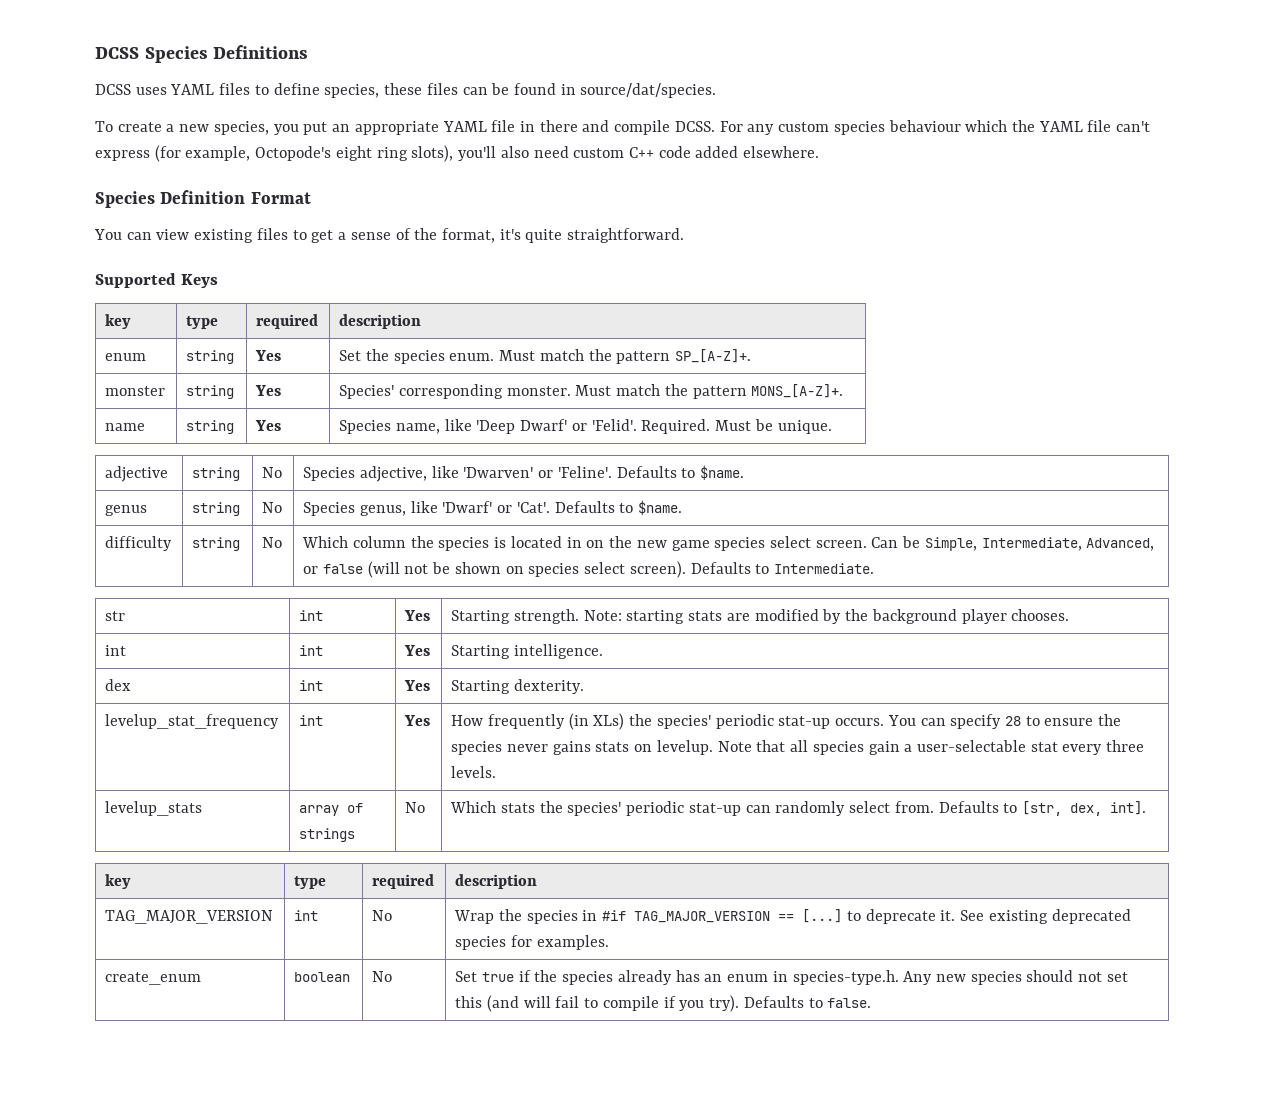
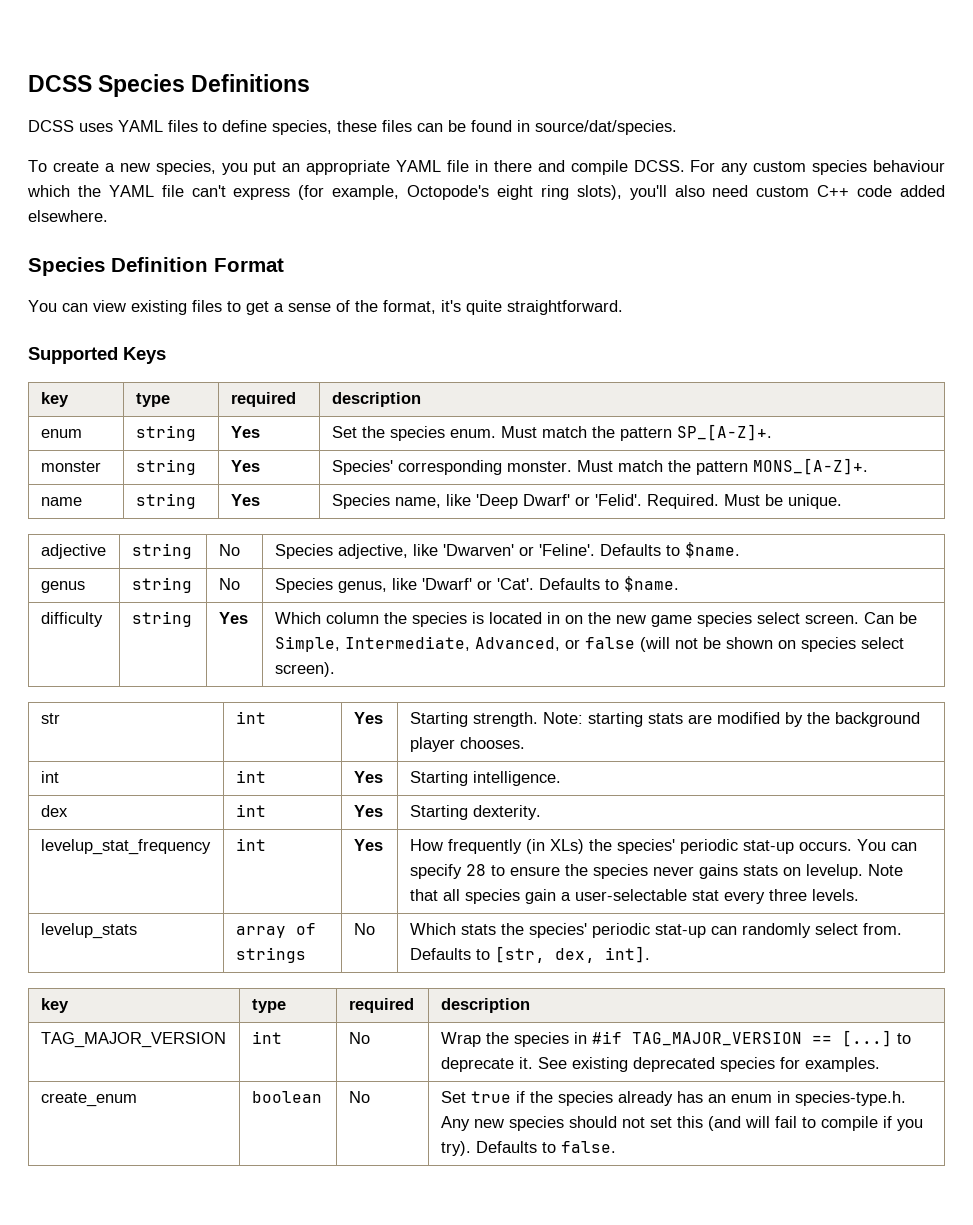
[262,537,283,548] No -> [218,612,248,624] Yes
[690,562,875,574] Defaults to Intermediate. -> (335, 669) none

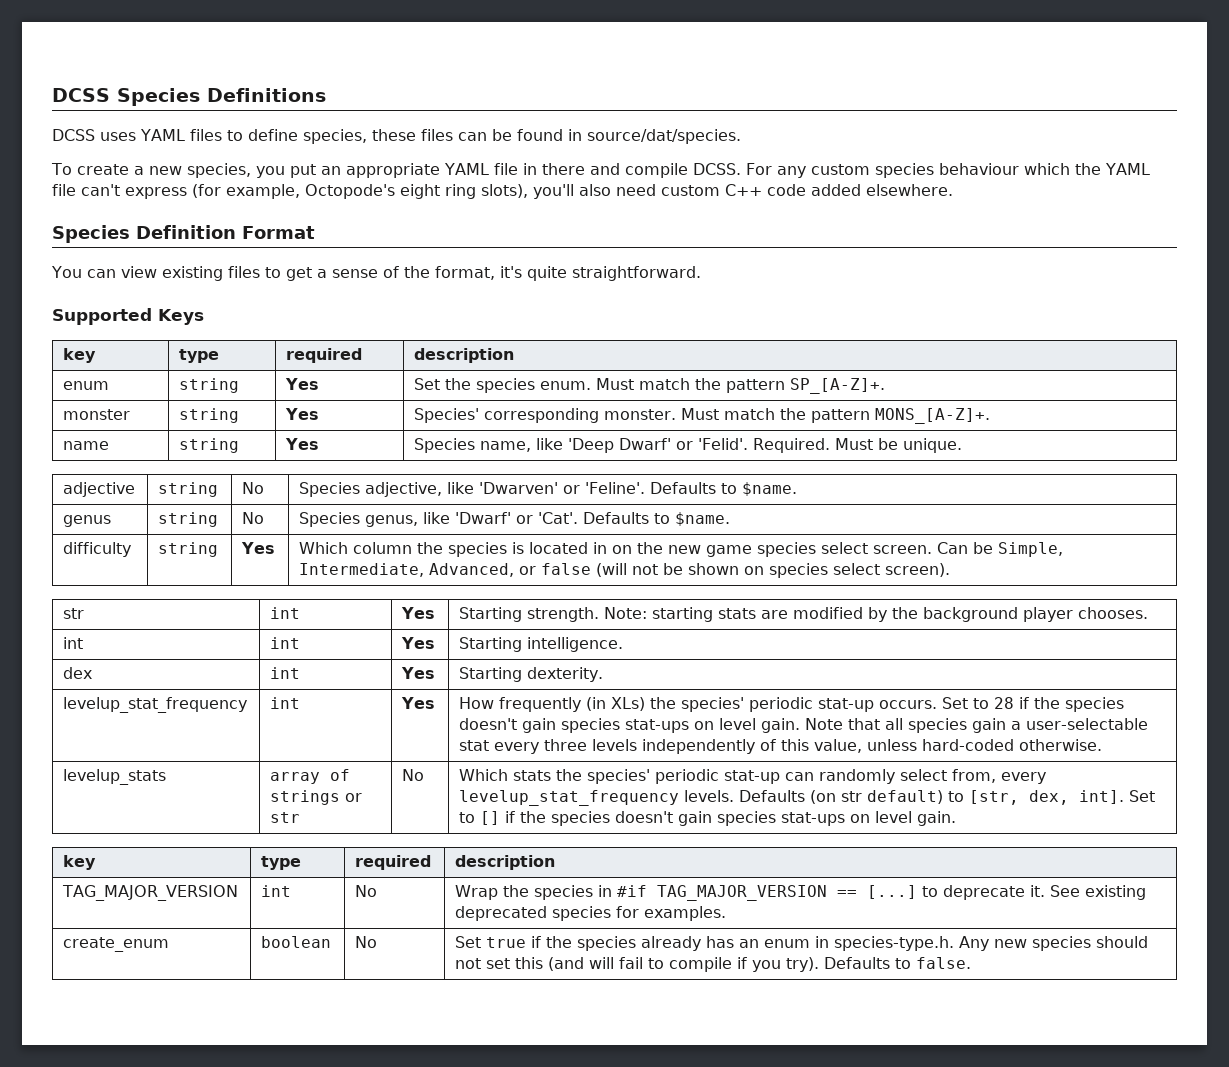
[856,839,917,851] [409,864,863,879] You can specify 28 to ensure the species never gains stats on levelup. -> [942,697,1125,712] [459,718,801,733] Set to 28 if the species doesn't gain species stat-ups on level gain.
[811,889,859,901] levels. -> [592,739,1103,754] levels independently of this value, unless hard-coded otherwise.
(306, 955) none -> [345,793,363,802] [270,812,301,823] or str
[862,923,902,935] [409,946,650,963] from. Defaults to [str, dex, int]. -> [952,769,1047,784] [459,790,1156,806] [459,811,957,826] from, every levelup_stat_frequency levels. Defaults (on str default) to [str, dex, int]. Set to [] if the species doesn't gain species stat-ups on level gain.

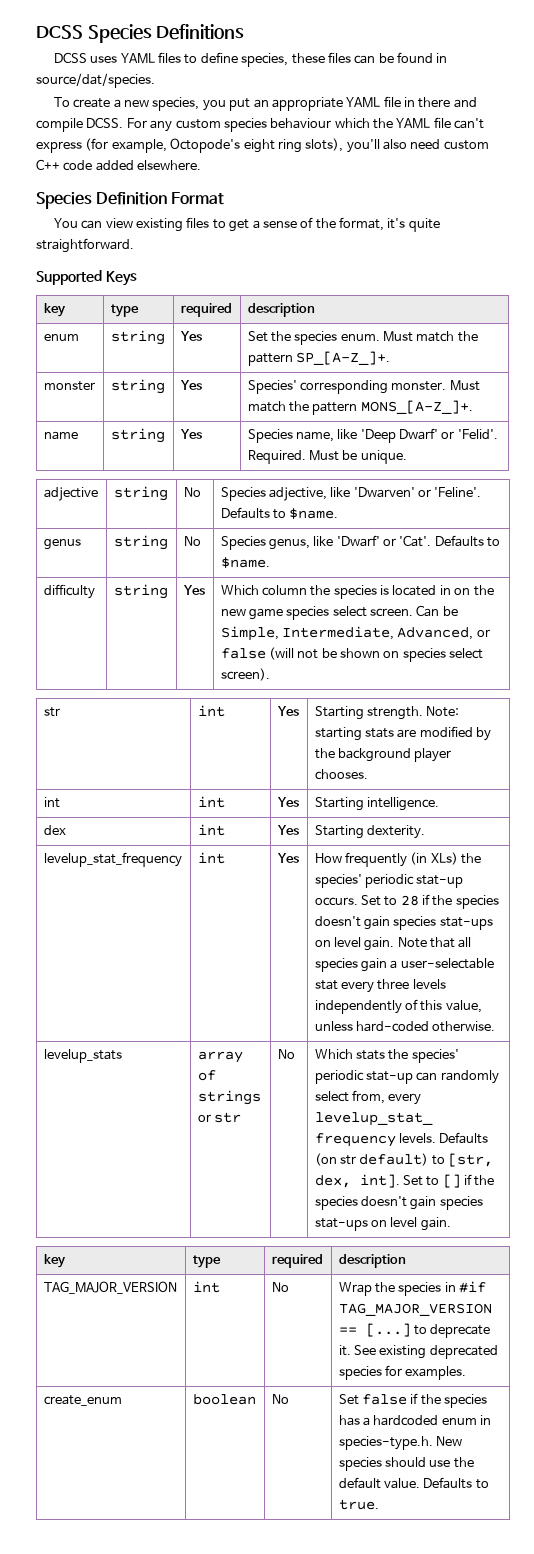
[790,378,886,394] SP_[A-Z]+. -> [295,351,390,365] SP_[A-Z_]+.
[875,408,991,424] MONS_[A-Z]+. -> [360,400,473,414] MONS_[A-Z_]+.
[486,936,1149,951] [455,957,972,972] true if the species already has an enum in species-type.h. Any new species should not set this (and will fail to compile if you try). Defaults to false. -> [361,1393,488,1408] [338,1415,492,1426] [338,1436,462,1450] [338,1457,474,1471] [338,1477,489,1489] [338,1499,379,1510] false if the species has a hardcoded enum in species-type.h. New species should use the default value. Defaults to true.

